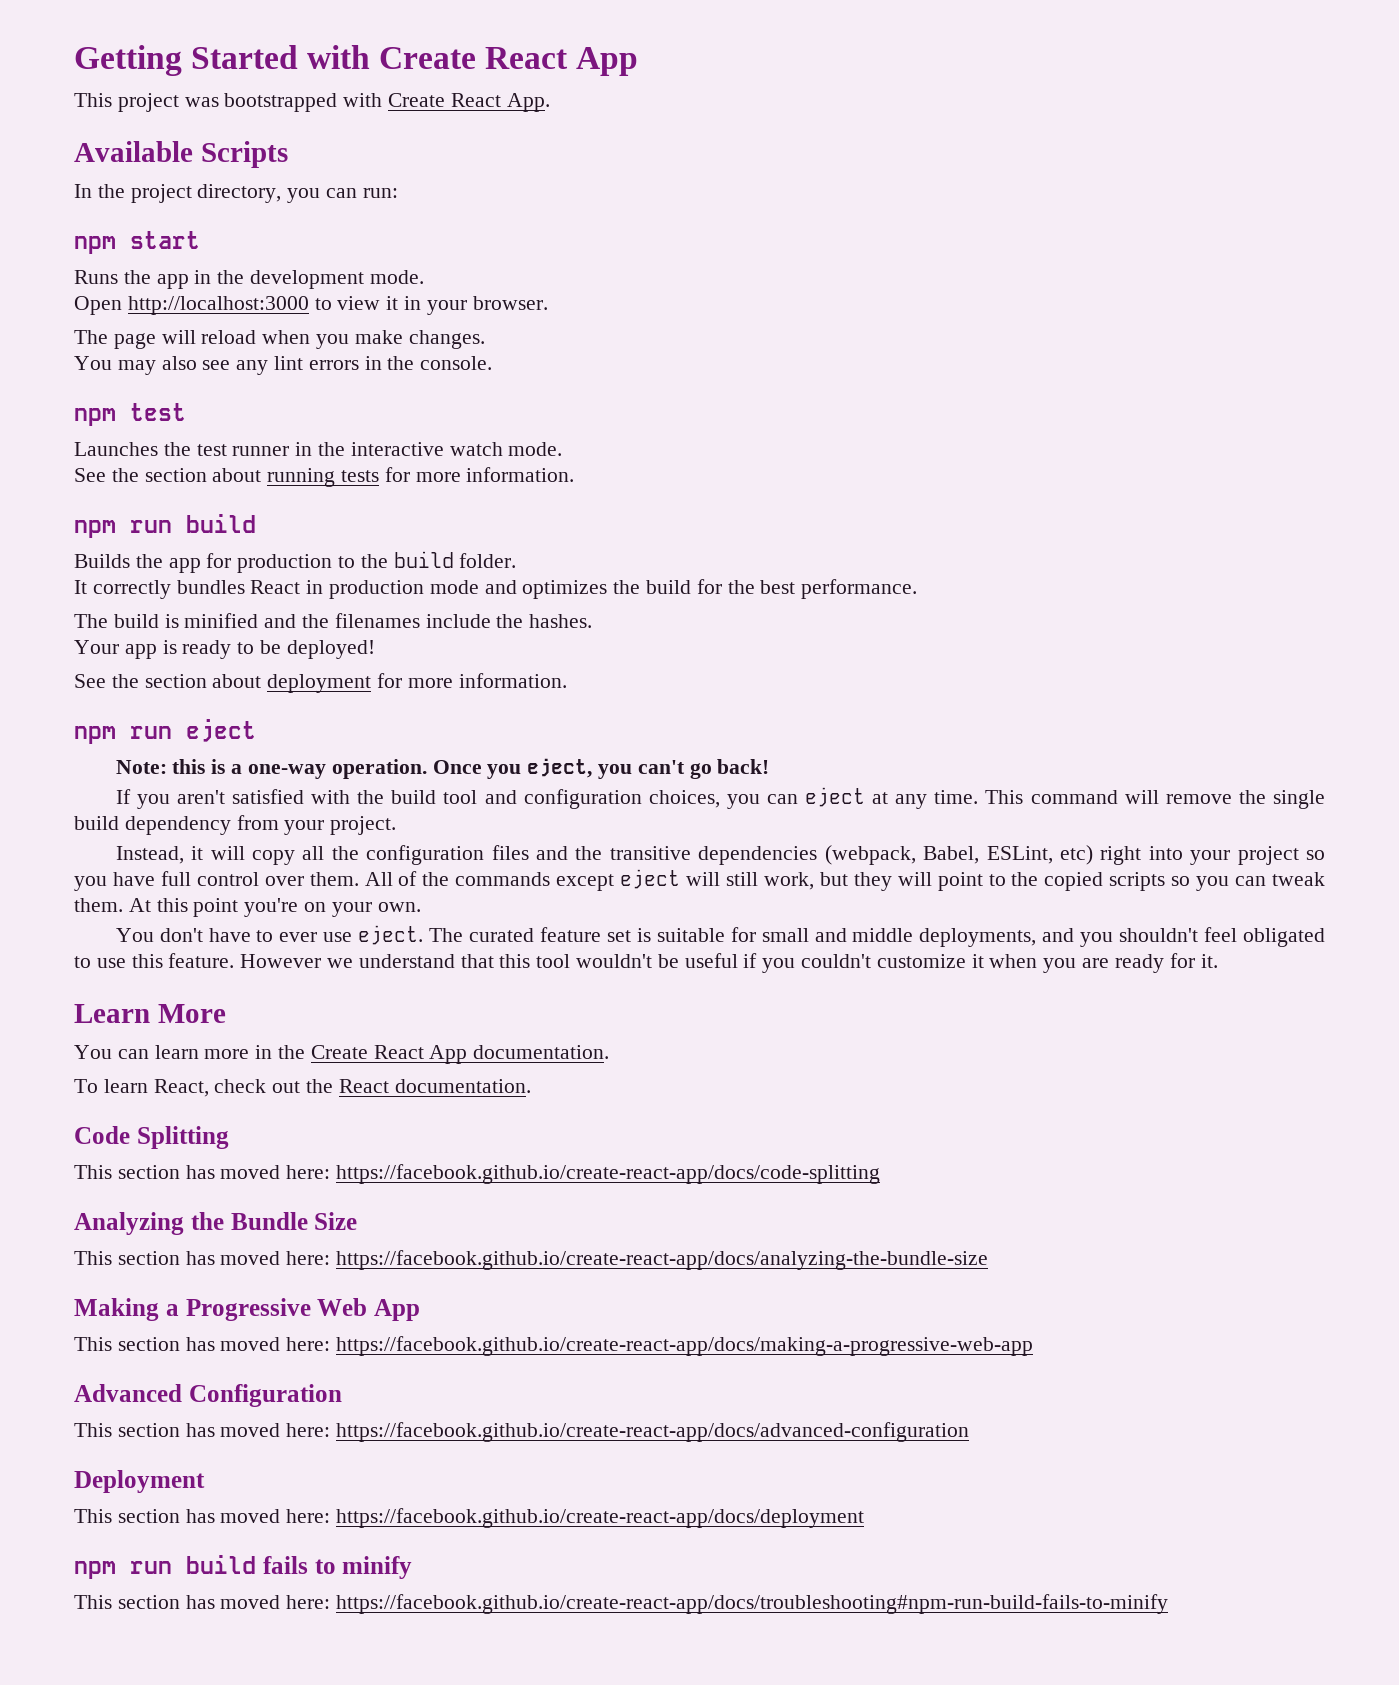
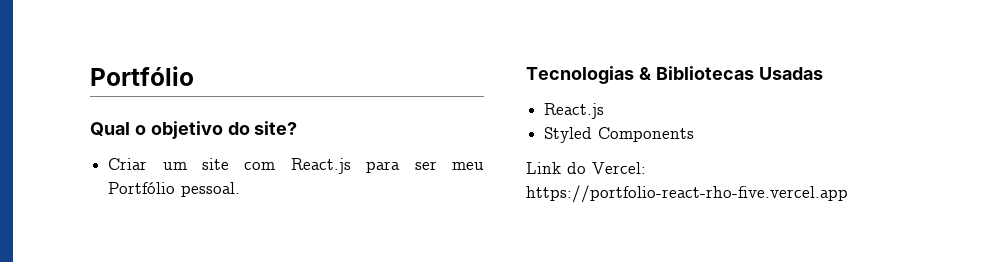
[74,45,639,76] [74,93,550,112] [74,141,288,168] [74,184,398,203] [74,231,200,254] [74,270,424,289] [74,296,548,315] [74,330,485,349] [74,356,493,375] [74,403,186,426] [74,442,563,456] [74,467,575,487] [74,514,256,538] [74,551,517,573] [74,579,918,599] [74,613,593,628] [74,640,375,659] [74,673,567,693] [74,719,256,744] [115,758,770,779] [115,787,1325,809] [74,815,397,835] [115,845,1325,865] [74,869,1325,891] [74,898,421,917] [115,925,1325,947] [74,953,1218,973] [74,1004,226,1023] [74,1045,610,1064] [74,1079,531,1097] [74,1126,229,1149] [74,1164,881,1184] [74,1212,358,1235] [74,1250,989,1270] [74,1298,420,1321] [74,1336,1034,1356] [74,1384,342,1407] [74,1422,970,1442] [74,1470,205,1493] [74,1508,865,1528] [74,1555,413,1579] [74,1594,1169,1614] Getting Started with Create React App // This project was bootstrapped with Create React App. // Available Scripts // In the project directory, you can run: // npm start // Runs the app in the development mode. // Open http://localhost:3000 to view it in your browser. // The page will reload when you make changes. // You may also see any lint errors in the console. // npm test // Launches the test runner in the interactive watch mode. // See the section about running tests for more information. // npm run build // Builds the app for production to the build folder. // It correctly bundles React in production mode and optimizes the build for the best performance. // The build is minified and the filenames include the hashes. // Your app is ready to be deployed! // See the section about deployment for more information. // npm run eject // Note: this is a one-way operation. Once you eject, you can't go back! // If you aren't satisfied with the build tool and configuration choices, you can eject at any time. This command will remove the single build dependency from your project. // Instead, it will copy all the configuration files and the transitive dependencies (webpack, Babel, ESLint, etc) right into your project so you have full control over them. All of the commands except eject will still work, but they will point to the copied scripts so you can tweak them. At this point you're on your own. // You don't have to ever use eject. The curated feature set is suitable for small and middle deployments, and you shouldn't feel obligated to use this feature. However we understand that this tool wouldn't be useful if you couldn't customize it when you are ready for it. // Learn More // You can learn more in the Create React App documentation. // To learn React, check out the React documentation. // Code Splitting // This section has moved here: https://facebook.github.io/create-react-app/docs/code-splitting // Analyzing the Bundle Size // This section has moved here: https://facebook.github.io/create-react-app/docs/analyzing-the-bundle-size // Making a Progressive Web App // This section has moved here: https://facebook.github.io/create-react-app/docs/making-a-progressive-web-app // Advanced Configuration // This section has moved here: https://facebook.github.io/create-react-app/docs/advanced-configuration // Deployment // This section has moved here: https://facebook.github.io/create-react-app/docs/deployment // npm run build fails to minify // This section has moved here: https://facebook.github.io/create-react-app/docs/troubleshooting#npm-run-build-fails-to-minify -> [90,66,194,86] [90,121,298,139] [108,158,484,174] [108,182,241,197] [526,66,823,84] [544,103,605,119] [544,127,695,143] [526,162,646,174] [526,185,848,203] Portfólio // Qual o objetivo do site? // Criar um site com React.js para ser meu Portfólio pessoal. // Tecnologias & Bibliotecas Usadas // React.js // Styled Components // Link do Vercel: https://portfolio-react-rho-five.vercel.app

